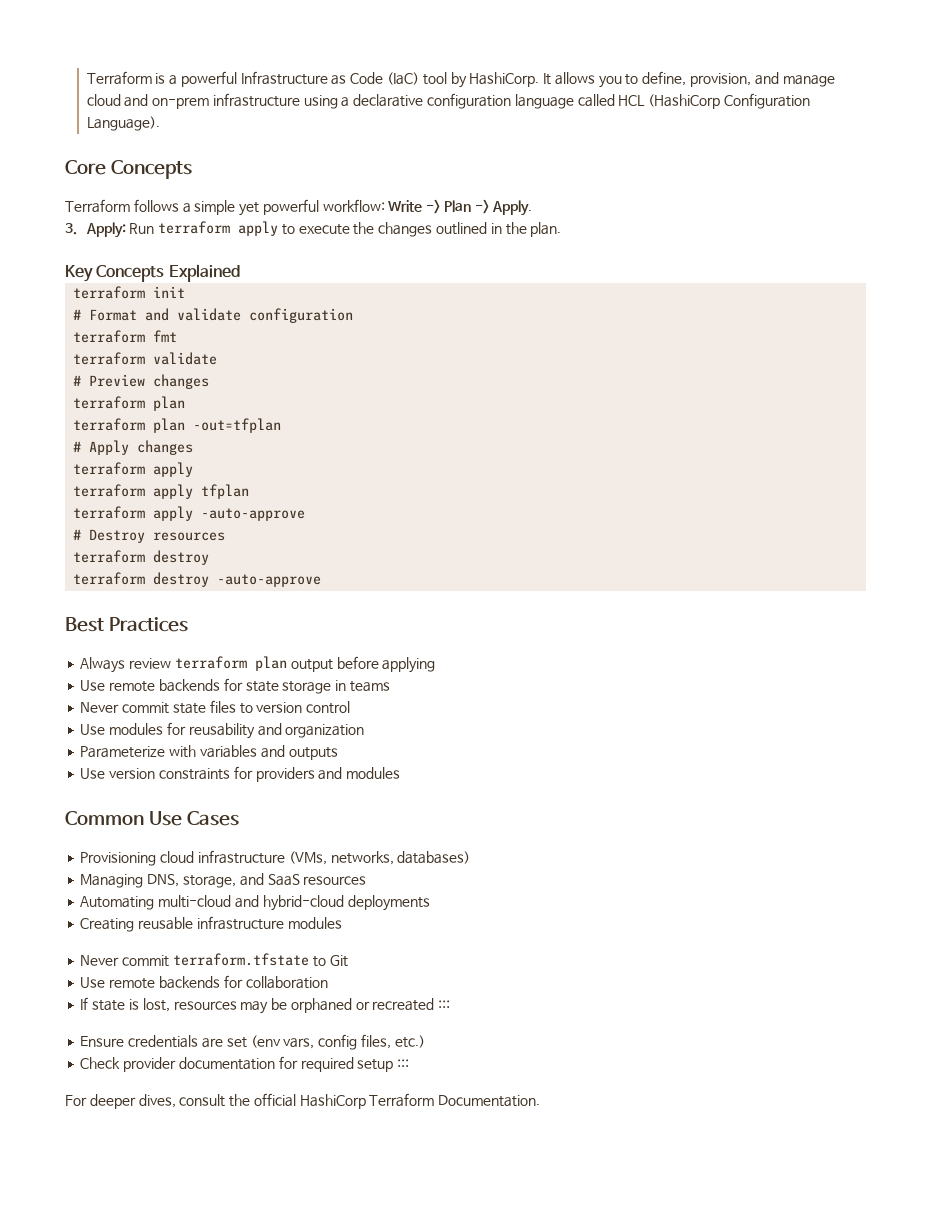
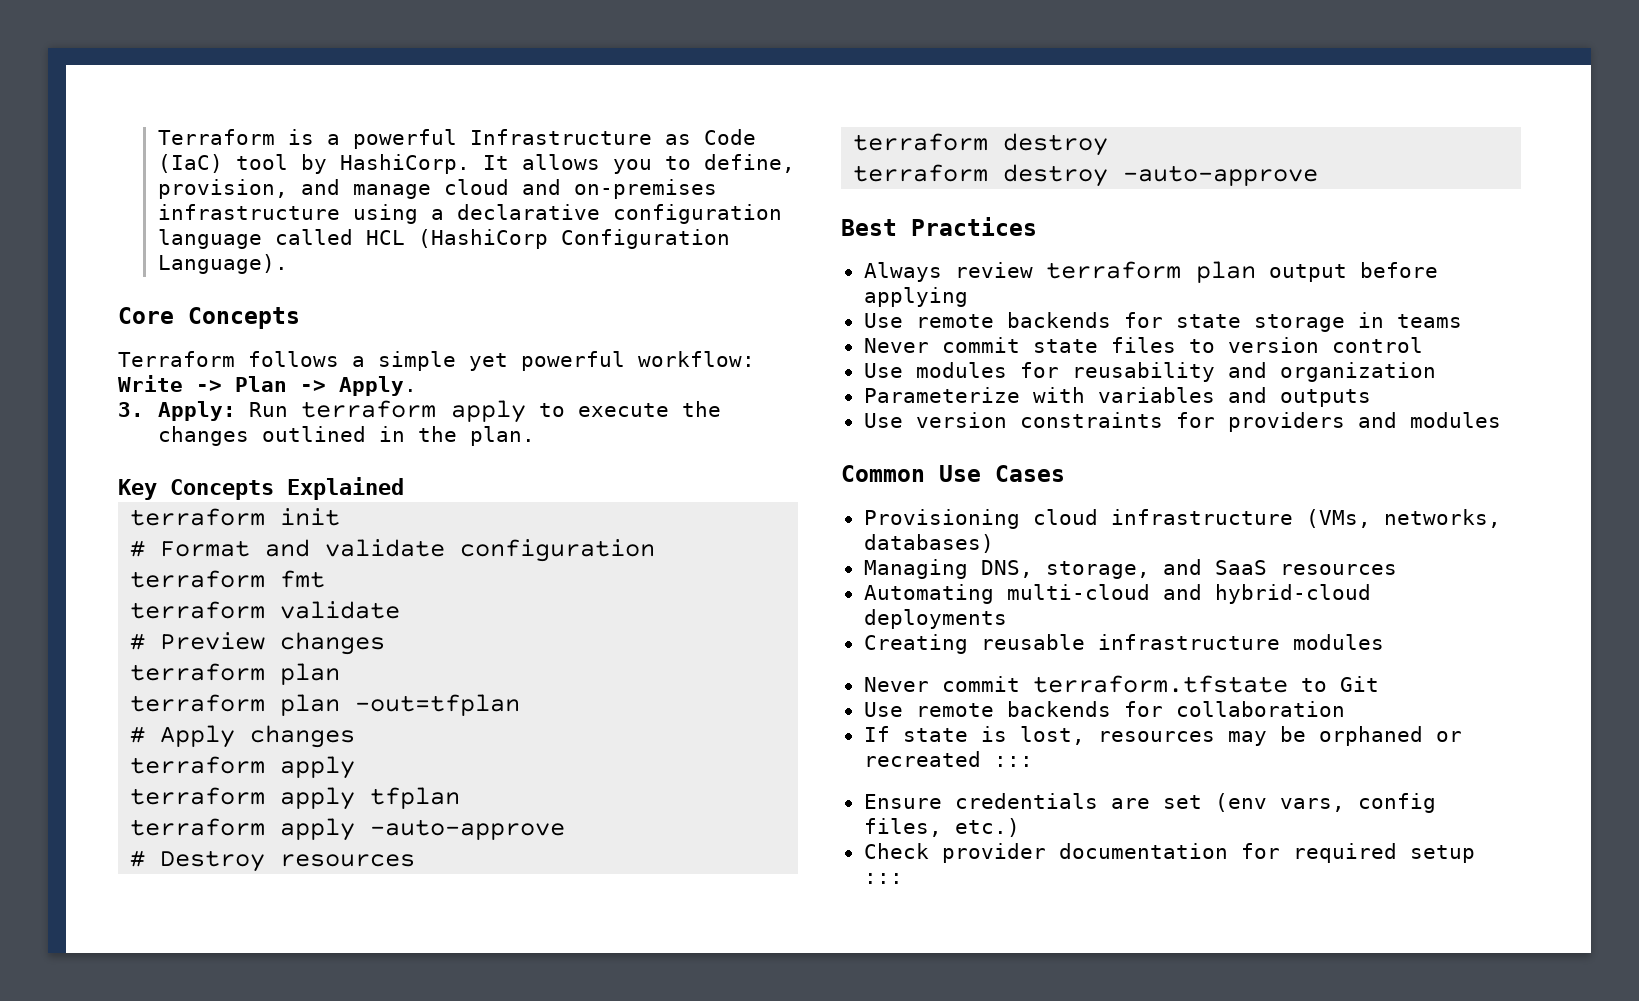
[152,97,210,109] on-prem -> [573,179,717,199] on-premises
[65,1093,541,1109] // For deeper dives, consult the official HashiCorp Terraform Documentation. -> (903, 878) none

